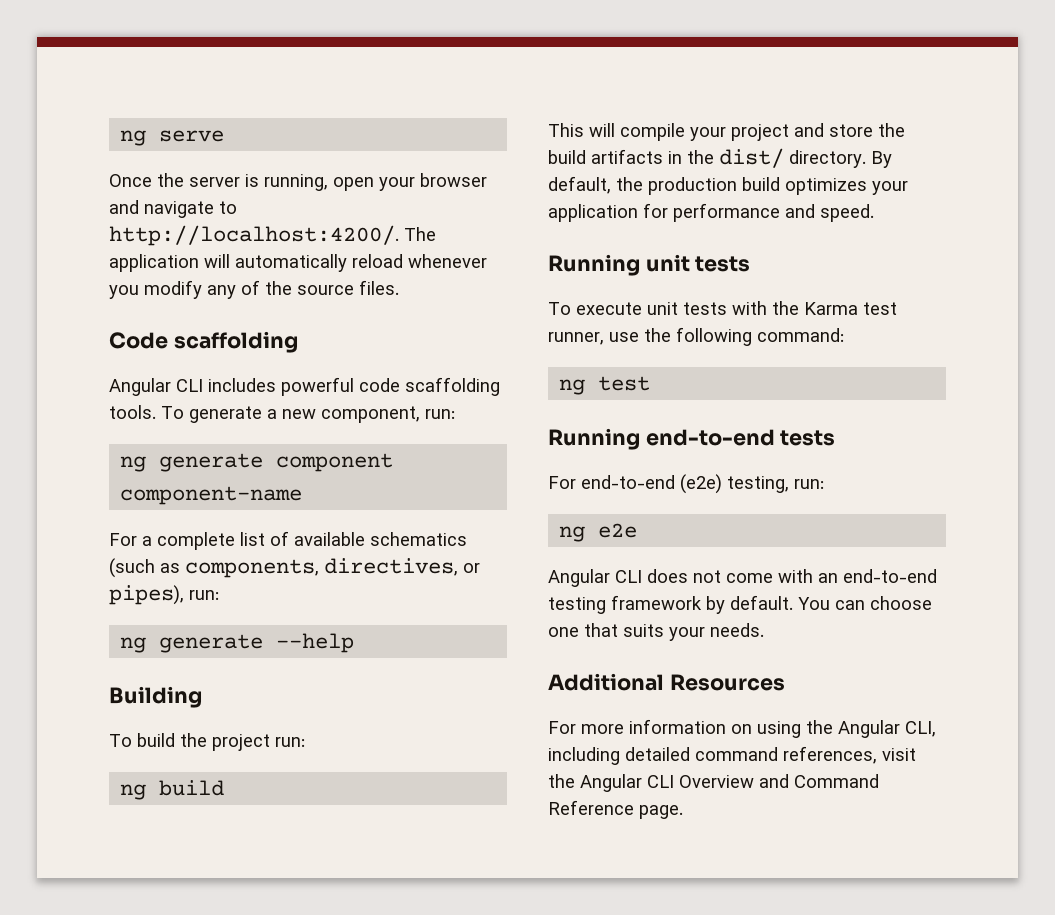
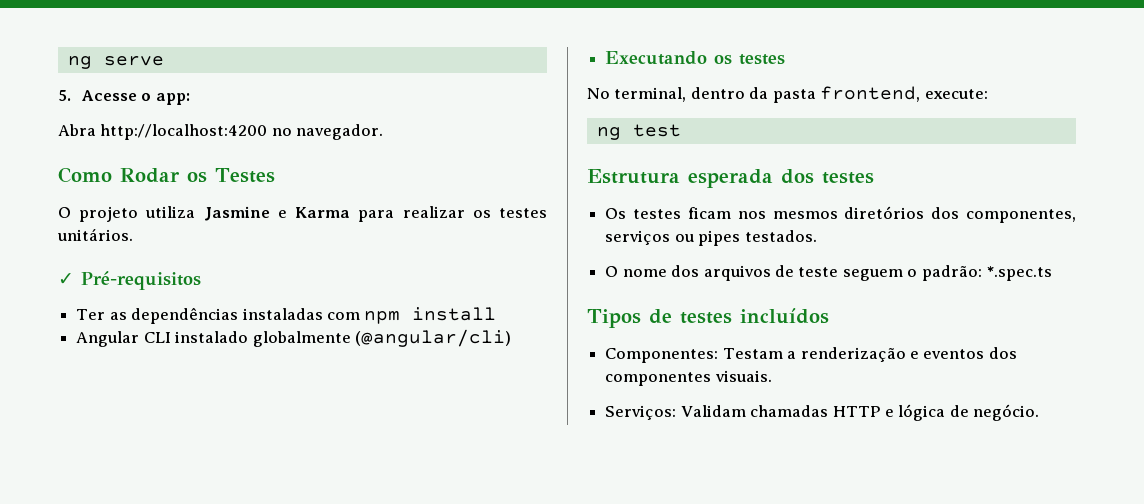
[109,173,487,191] [109,200,237,218] [109,225,436,246] [109,254,487,272] [109,280,399,299] [109,331,298,353] [109,377,500,396] [109,405,455,423] [120,453,394,472] [120,486,303,505] [109,531,467,550] [109,558,480,578] [109,585,219,605] [120,633,355,653] [109,686,202,708] [109,733,305,751] [120,780,225,800] [548,123,905,141] [548,148,892,168] [548,176,908,195] [548,203,874,222] [548,254,751,276] [548,301,897,315] [548,327,844,346] [559,376,651,395] [548,428,836,450] [548,474,824,494] [559,523,638,542] [548,569,937,587] [548,595,932,614] [548,623,764,641] [548,673,785,691] [548,719,936,738] [548,746,916,765] [548,774,879,792] [548,800,683,819] Once the server is running, open your browser and navigate to http://localhost:4200/. The application will automatically reload whenever you modify any of the source files. // Code scaffolding // Angular CLI includes powerful code scaffolding tools. To generate a new component, run: // ng generate component component-name // For a complete list of available schematics (such as components, directives, or pipes), run: // ng generate --help // Building // To build the project run: // ng build // This will compile your project and store the build artifacts in the dist/ directory. By default, the production build optimizes your application for performance and speed. // Running unit tests // To execute unit tests with the Karma test runner, use the following command: // ng test // Running end-to-end tests // For end-to-end (e2e) testing, run: // ng e2e // Angular CLI does not come with an end-to-end testing framework by default. You can choose one that suits your needs. // Additional Resources // For more information on using the Angular CLI, including detailed command references, visit the Angular CLI Overview and Command Reference page. -> [58,90,190,105] [58,124,384,140] [58,167,275,183] [58,206,547,222] [57,228,133,241] [58,271,201,290] [76,307,497,324] [76,329,511,347] [605,51,786,65] [587,86,988,103] [596,124,681,140] [587,169,874,188] [605,206,1076,223] [605,230,817,246] [605,265,1053,281] [587,308,829,328] [605,347,1017,363] [605,370,772,386] [605,404,1040,421] 5. Acesse o app: // Abra http://localhost:4200 no navegador. // Como Rodar os Testes // O projeto utiliza Jasmine e Karma para realizar os testes unitários. // ✓ Pré-requisitos // Ter as dependências instaladas com npm install // Angular CLI instalado globalmente (@angular/cli) // Executando os testes // No terminal, dentro da pasta frontend, execute: // ng test // Estrutura esperada dos testes // Os testes ficam nos mesmos diretórios dos componentes, serviços ou pipes testados. // O nome dos arquivos de teste seguem o padrão: *.spec.ts // Tipos de testes incluídos // Componentes: Testam a renderização e eventos dos componentes visuais. // Serviços: Validam chamadas HTTP e lógica de negócio.

